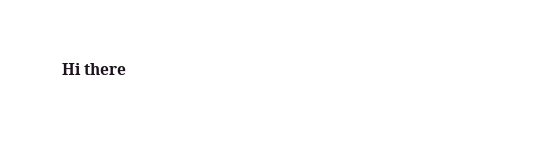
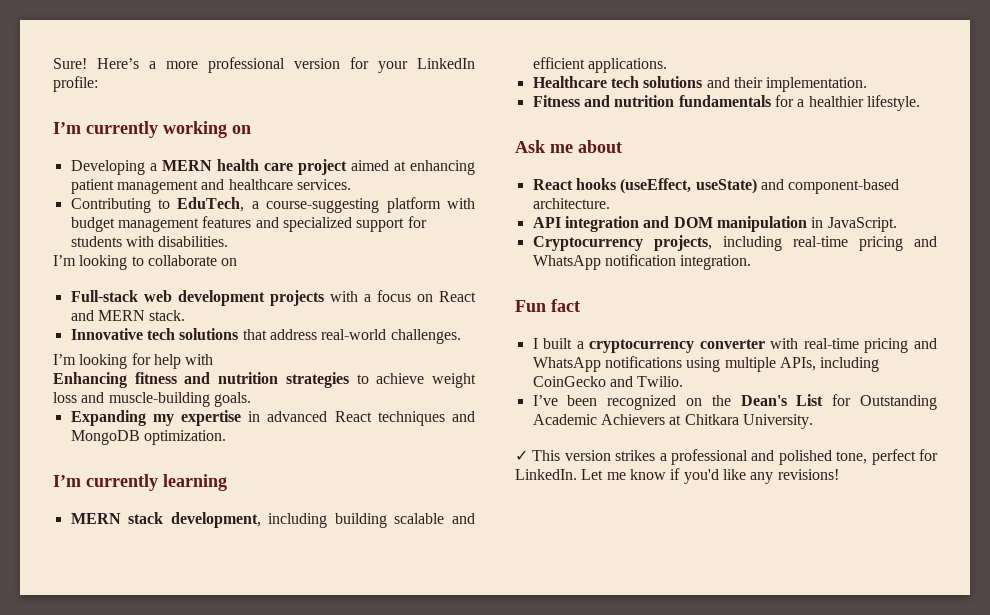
[62,63,127,75] Hi there -> [53,57,475,73] [53,76,98,92] [53,121,251,138] [70,159,476,175] [70,179,351,194] [70,197,475,213] [70,216,427,232] [70,236,229,247] [53,255,238,270] [70,290,477,306] [70,310,186,321] [70,328,461,344] [53,353,214,369] [53,372,477,388] [53,392,251,407] [70,410,475,426] [70,430,226,445] [53,474,227,491] [70,512,475,528] [532,57,667,73] [532,76,868,92] [532,95,920,111] [515,140,622,153] [532,178,900,194] [532,198,610,209] [532,216,897,232] [532,235,937,251] [532,254,752,270] [515,299,580,312] [532,338,937,353] [532,356,880,372] [532,376,684,387] [532,394,937,410] [532,414,813,429] [515,449,938,465] [515,468,839,484] Sure! Here’s a more professional version for your LinkedIn profile: // I’m currently working on // Developing a MERN health care project aimed at enhancing patient management and healthcare services. // Contributing to EduTech, a course-suggesting platform with budget management features and specialized support for students with disabilities. // I’m looking to collaborate on // Full-stack web development projects with a focus on React and MERN stack. // Innovative tech solutions that address real-world challenges. // I’m looking for help with // Enhancing fitness and nutrition strategies to achieve weight loss and muscle-building goals. // Expanding my expertise in advanced React techniques and MongoDB optimization. // I’m currently learning // MERN stack development, including building scalable and efficient applications. // Healthcare tech solutions and their implementation. // Fitness and nutrition fundamentals for a healthier lifestyle. // Ask me about // React hooks (useEffect, useState) and component-based architecture. // API integration and DOM manipulation in JavaScript. // Cryptocurrency projects, including real-time pricing and WhatsApp notification integration. // Fun fact // I built a cryptocurrency converter with real-time pricing and WhatsApp notifications using multiple APIs, including CoinGecko and Twilio. // I’ve been recognized on the Dean's List for Outstanding Academic Achievers at Chitkara University. // ✓ This version strikes a professional and polished tone, perfect for LinkedIn. Let me know if you'd like any revisions!

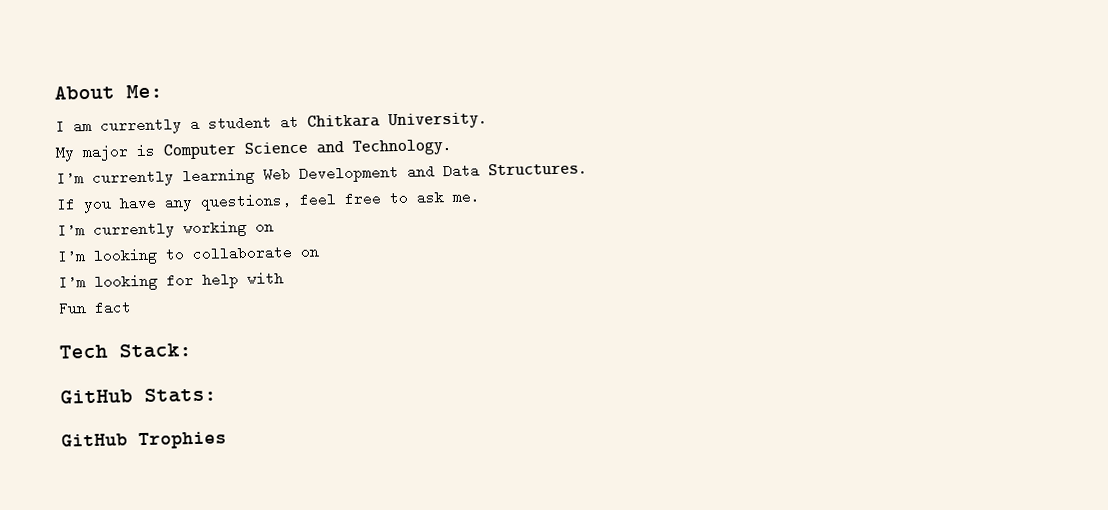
[53,57,475,73] [53,76,98,92] [53,121,251,138] [70,159,476,175] [70,179,351,194] [70,197,475,213] [70,216,427,232] [70,236,229,247] Sure! Here’s a more professional version for your LinkedIn profile: // I’m currently working on // Developing a MERN health care project aimed at enhancing patient management and healthcare services. // Contributing to EduTech, a course-suggesting platform with budget management features and specialized support for students with disabilities. -> [54,84,163,100] [55,111,488,135] [55,137,453,162] [56,161,588,187] [56,189,480,214] [57,220,274,239] About Me: // I am currently a student at Chitkara University. // My major is Computer Science and Technology. // I’m currently learning Web Development and Data Structures. // If you have any questions, feel free to ask me. // I’m currently working on
[70,290,477,306] [70,310,186,321] [70,328,461,344] // Full-stack web development projects with a focus on React and MERN stack. // Innovative tech solutions that address real-world challenges. -> (319, 253) none
[53,372,477,388] [53,392,251,407] [70,410,475,426] [70,430,226,445] [53,474,227,491] [70,512,475,528] [532,57,667,73] [532,76,868,92] [532,95,920,111] [515,140,622,153] [532,178,900,194] [532,198,610,209] [532,216,897,232] [532,235,937,251] [532,254,752,270] [515,299,580,312] [532,338,937,353] [532,356,880,372] [532,376,684,387] [532,394,937,410] [532,414,813,429] [515,449,938,465] [515,468,839,484] Enhancing fitness and nutrition strategies to achieve weight loss and muscle-building goals. // Expanding my expertise in advanced React techniques and MongoDB optimization. // I’m currently learning // MERN stack development, including building scalable and efficient applications. // Healthcare tech solutions and their implementation. // Fitness and nutrition fundamentals for a healthier lifestyle. // Ask me about // React hooks (useEffect, useState) and component-based architecture. // API integration and DOM manipulation in JavaScript. // Cryptocurrency projects, including real-time pricing and WhatsApp notification integration. // Fun fact // I built a cryptocurrency converter with real-time pricing and WhatsApp notifications using multiple APIs, including CoinGecko and Twilio. // I’ve been recognized on the Dean's List for Outstanding Academic Achievers at Chitkara University. // ✓ This version strikes a professional and polished tone, perfect for LinkedIn. Let me know if you'd like any revisions! -> [58,300,132,316] [59,343,192,359] [60,387,217,404] [61,431,227,450] Fun fact // Tech Stack: // GitHub Stats: // GitHub Trophies

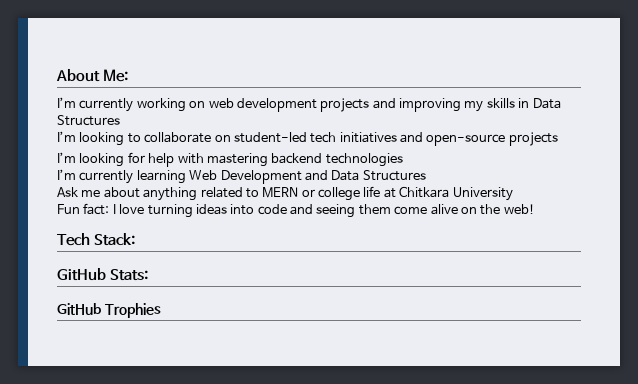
[55,111,488,135] [55,137,453,162] I am currently a student at Chitkara University. // My major is Computer Science and Technology. -> [57,97,561,112] [57,115,120,126] [57,131,558,146] [57,152,403,167] I’m currently working on web development projects and improving my skills in Data Structures // I’m looking to collaborate on student-led tech initiatives and open-source projects // I’m looking for help with mastering backend technologies
[488,161,588,178] [56,189,480,214] [57,220,274,239] [57,245,319,265] [58,272,284,291] [58,300,132,316] Structures. // If you have any questions, feel free to ask me. // I’m currently working on // I’m looking to collaborate on // I’m looking for help with // Fun fact -> [362,170,426,181] [57,186,513,201] [57,203,535,218] Structures // Ask me about anything related to MERN or college life at Chitkara University // Fun fact: I love turning ideas into code and seeing them come alive on the web!

